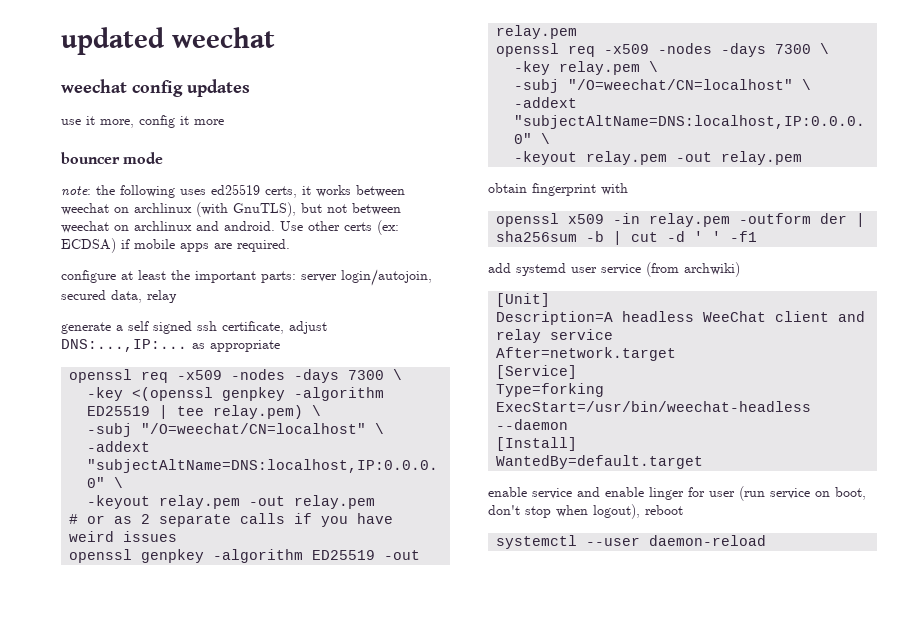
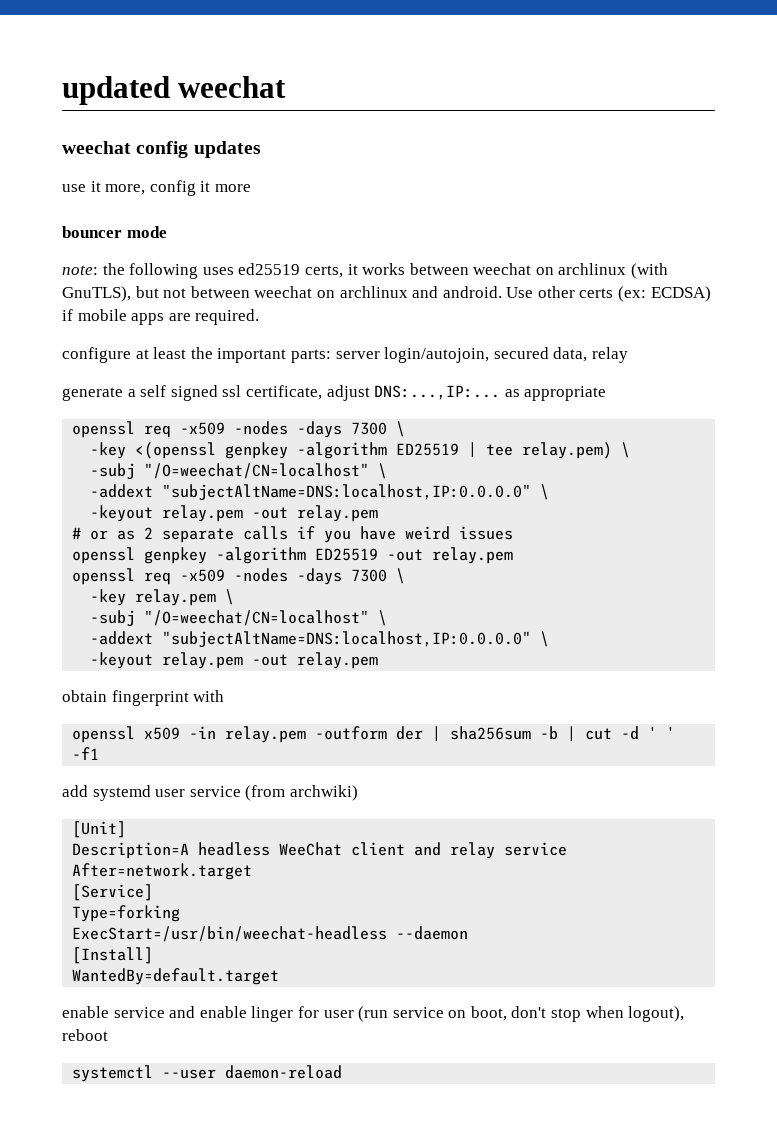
[197,321,217,331] ssh -> [222,385,242,397] ssl

